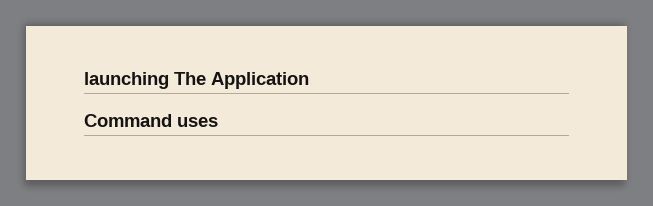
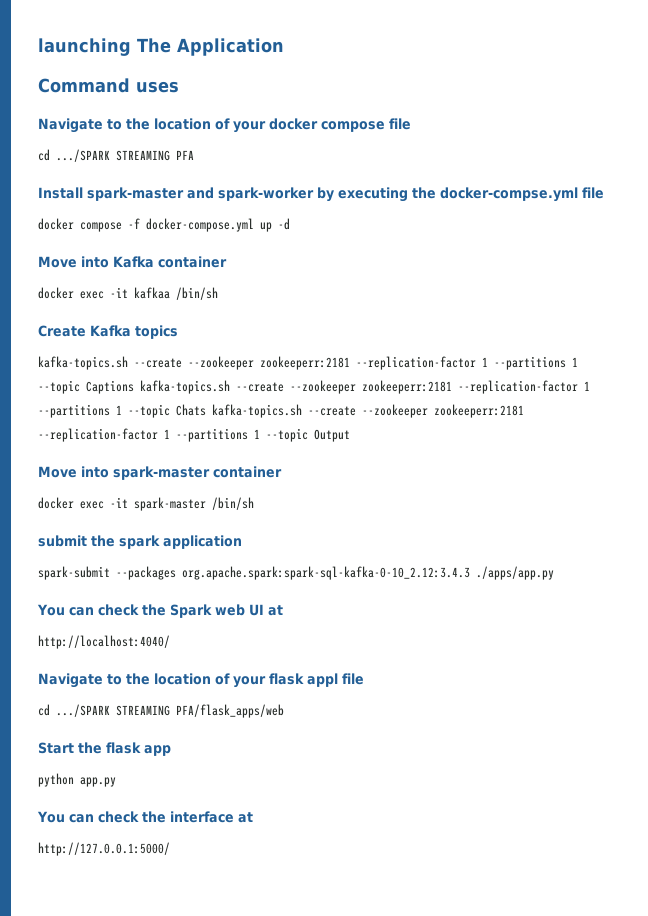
(218, 122) none -> [38,118,411,133] [38,149,194,162] [38,187,604,202] [38,218,290,232] [38,256,227,268] [38,287,218,300] [38,325,178,339] [38,356,578,370] [38,380,590,394] [38,404,524,418] [38,428,350,442] [38,466,282,480] [38,497,254,511] [38,535,242,549] [38,566,554,580] [37,604,283,618] [38,635,170,649] [38,673,364,688] [38,704,284,718] [38,742,171,756] [38,773,116,787] [37,811,253,823] [38,842,170,856] // Navigate to the location of your docker compose file // cd .../SPARK STREAMING PFA // Install spark-master and spark-worker by executing the docker-compse.yml file // docker compose -f docker-compose.yml up -d // Move into Kafka container // docker exec -it kafkaa /bin/sh // Create Kafka topics // kafka-topics.sh --create --zookeeper zookeeperr:2181 --replication-factor 1 --partitions 1 --topic Captions kafka-topics.sh --create --zookeeper zookeeperr:2181 --replication-factor 1 --partitions 1 --topic Chats kafka-topics.sh --create --zookeeper zookeeperr:2181 --replication-factor 1 --partitions 1 --topic Output // Move into spark-master container // docker exec -it spark-master /bin/sh // submit the spark application // spark-submit --packages org.apache.spark:spark-sql-kafka-0-10_2.12:3.4.3 ./apps/app.py // You can check the Spark web UI at // http://localhost:4040/ // Navigate to the location of your flask appl file // cd .../SPARK STREAMING PFA/flask_apps/web // Start the flask app // python app.py // You can check the interface at // http://127.0.0.1:5000/

